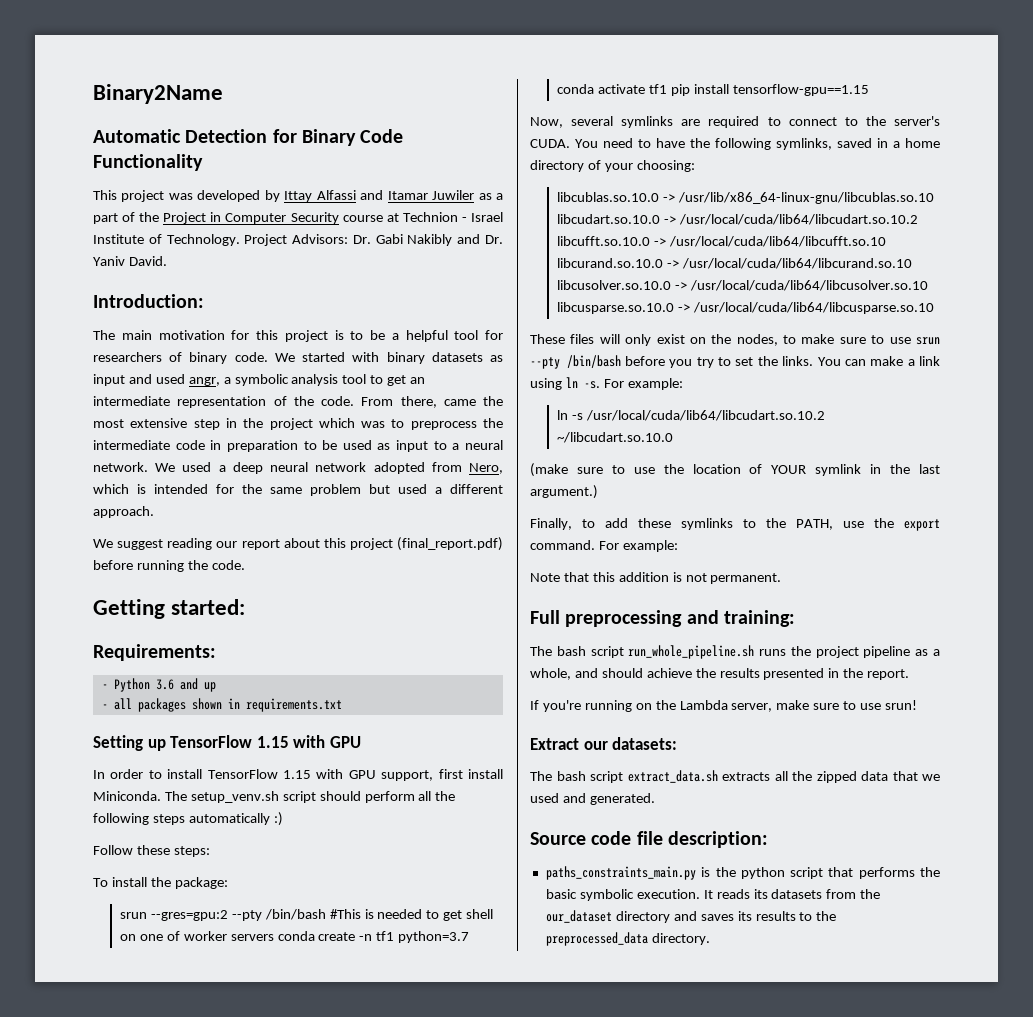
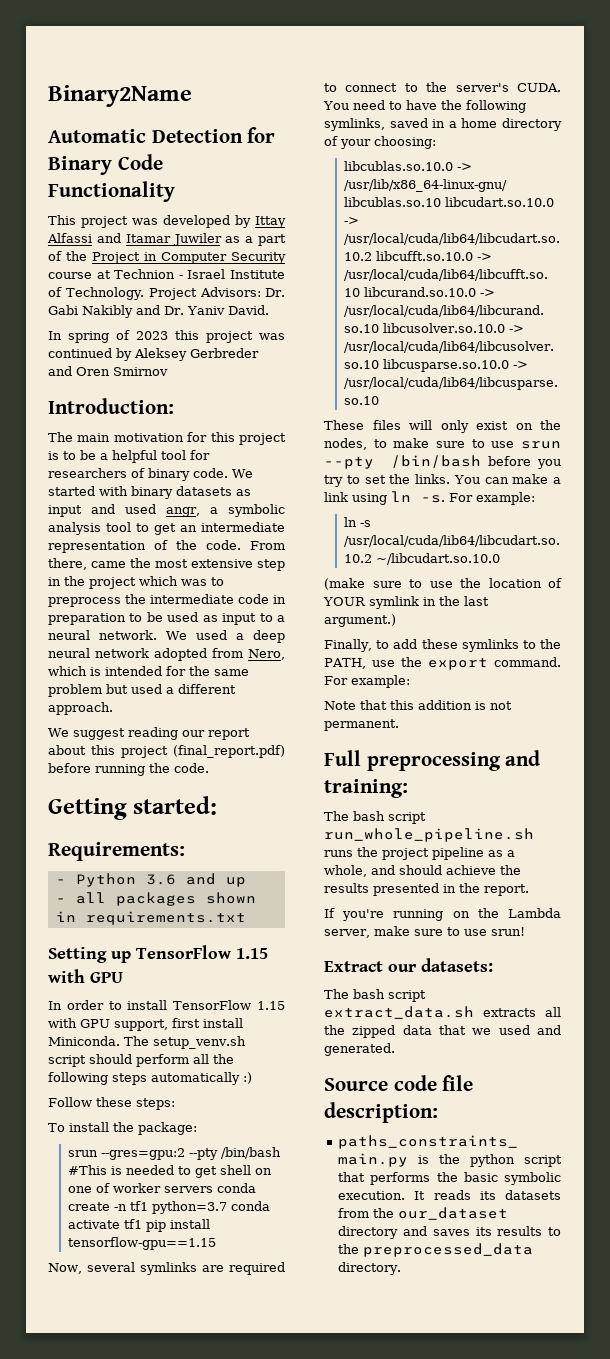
(167, 261) none -> [48,330,285,343] [48,348,259,361] [48,366,168,376] // In spring of 2023 this project was continued by Aleksey Gerbreder and Oren Smirnov

